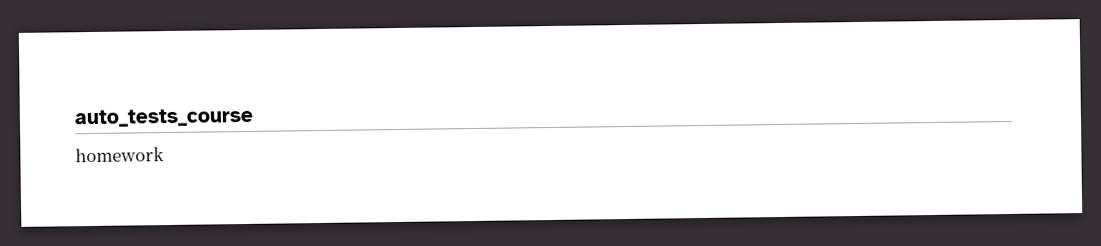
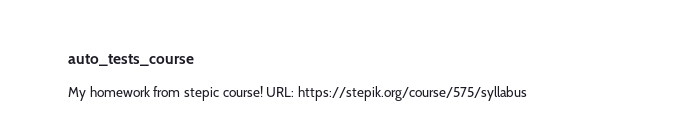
[75,147,164,163] homework -> [68,86,527,101] My homework from stepic course! URL: https://stepik.org/course/575/syllabus

